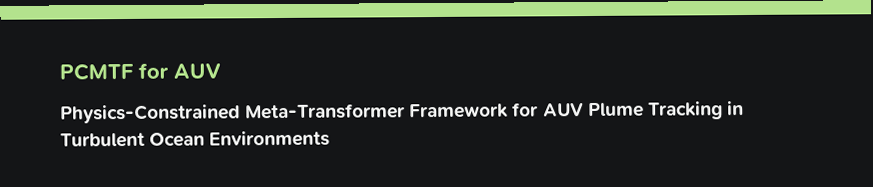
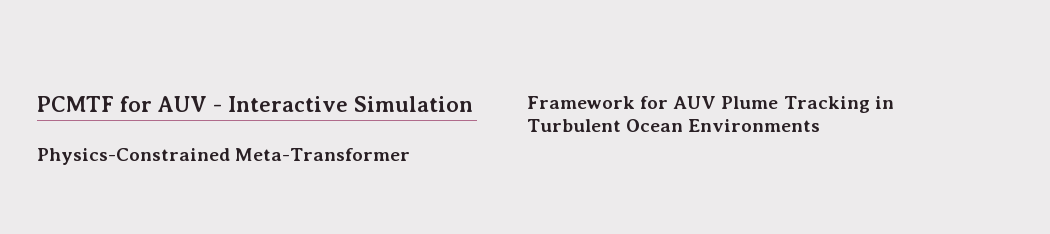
(221, 71) none -> [213,96,473,112] - Interactive Simulation

